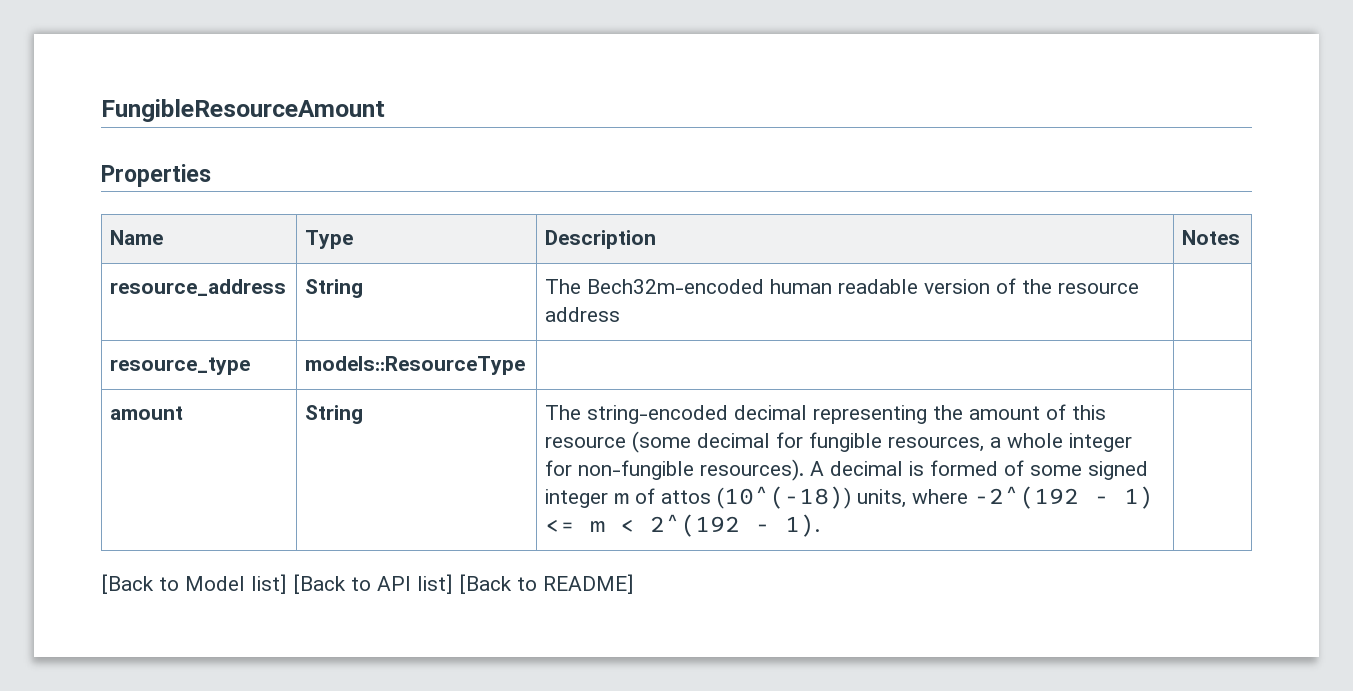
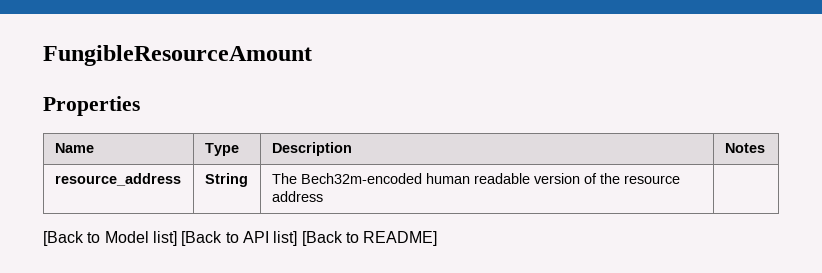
[110,357,251,375] [305,356,526,375] [110,406,184,420] [305,405,364,424] [545,404,1107,424] [545,431,1133,453] [545,459,1149,481] [545,486,1155,509] [545,514,821,537] // resource_type | models::ResourceType | | // amount | String | The string-encoded decimal representing the amount of this resource (some decimal for fungible resources, a whole integer for non-fungible resources). A decimal is formed of some signed integer m of attos (10^(-18)) units, where -2^(192 - 1) <= m < 2^(192 - 1). | -> (323, 196) none

